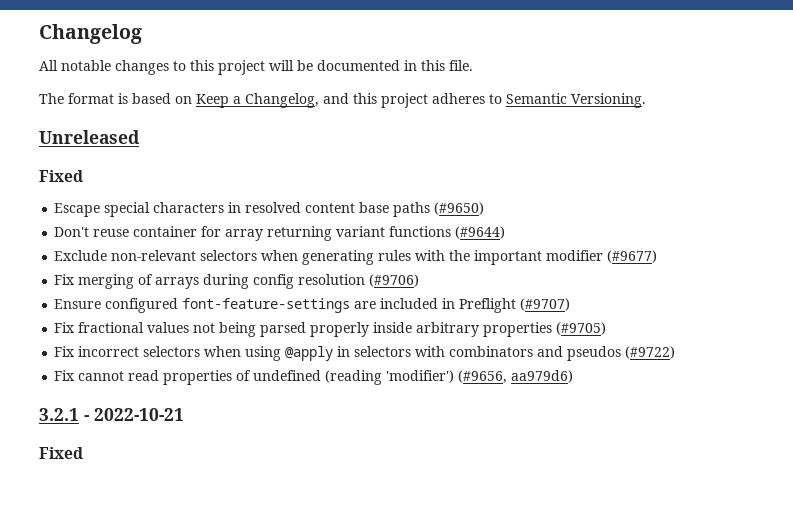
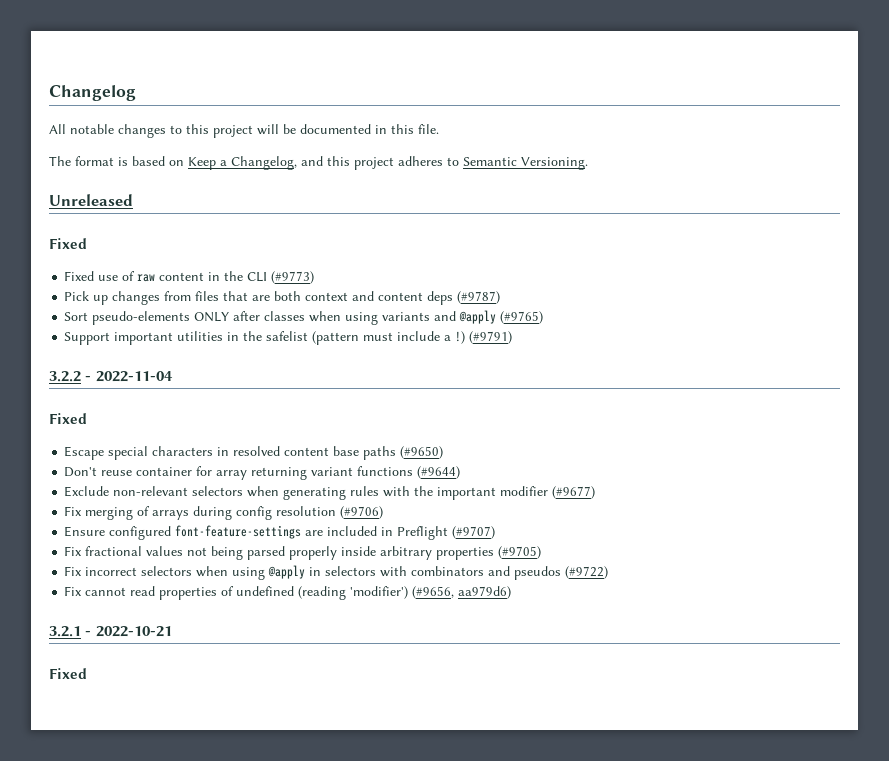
(83, 176) none -> [64,271,315,284] [64,291,501,305] [64,310,544,325] [64,331,513,345] [49,371,173,382] [49,413,87,424] // Fixed use of raw content in the CLI (#9773) // Pick up changes from files that are both context and content deps (#9787) // Sort pseudo-elements ONLY after classes when using variants and @apply (#9765) // Support important utilities in the safelist (pattern must include a !) (#9791) // 3.2.2 - 2022-11-04 // Fixed

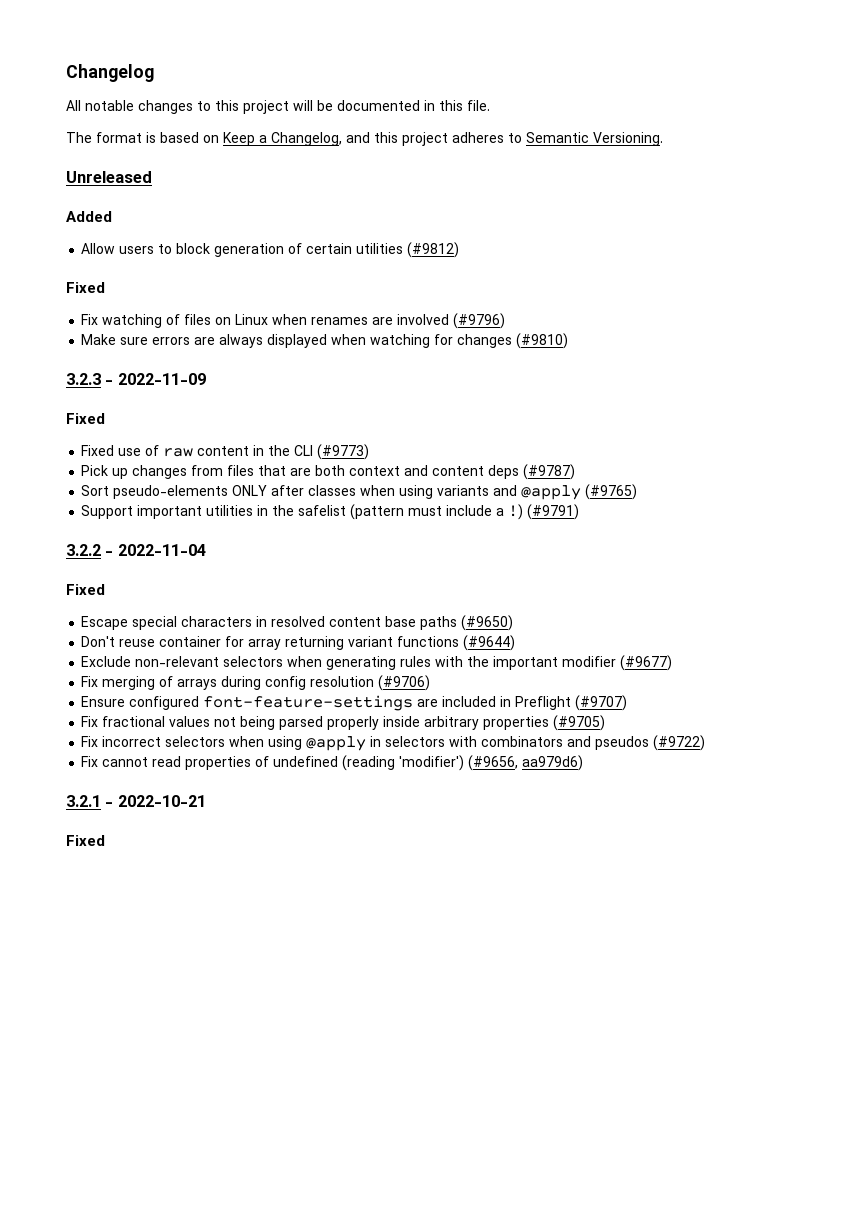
(133, 200) none -> [66,211,112,222] [81,242,460,258] [66,282,105,293] [81,313,506,329] [81,333,569,349] [66,373,206,385] // Added // Allow users to block generation of certain utilities (#9812) // Fixed // Fix watching of files on Linux when renames are involved (#9796) // Make sure errors are always displayed when watching for changes (#9810) // 3.2.3 - 2022-11-09

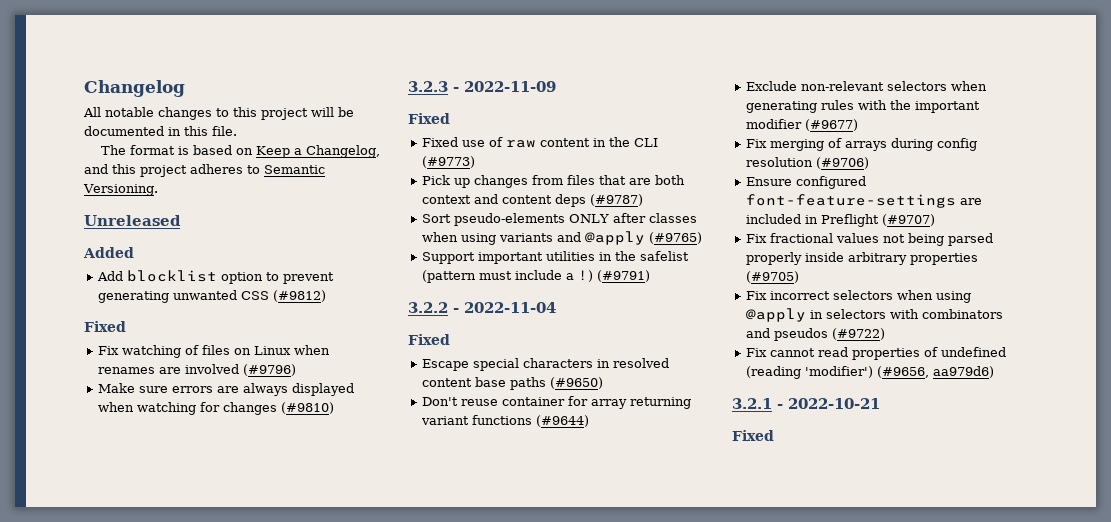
[81,243,404,257] Allow users to block generation of certain utilities -> [97,270,335,284] [98,290,270,303] Add blocklist option to prevent generating unwanted CSS

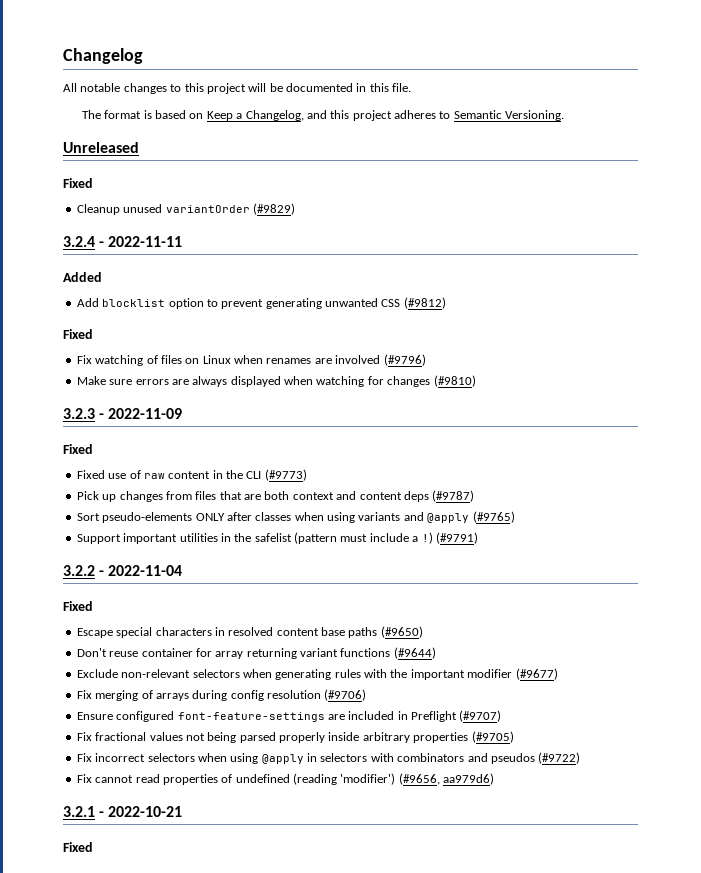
(181, 220) none -> [63,178,93,188] [76,203,295,215] [63,236,183,247] // Fixed // Cleanup unused variantOrder (#9829) // 3.2.4 - 2022-11-11

